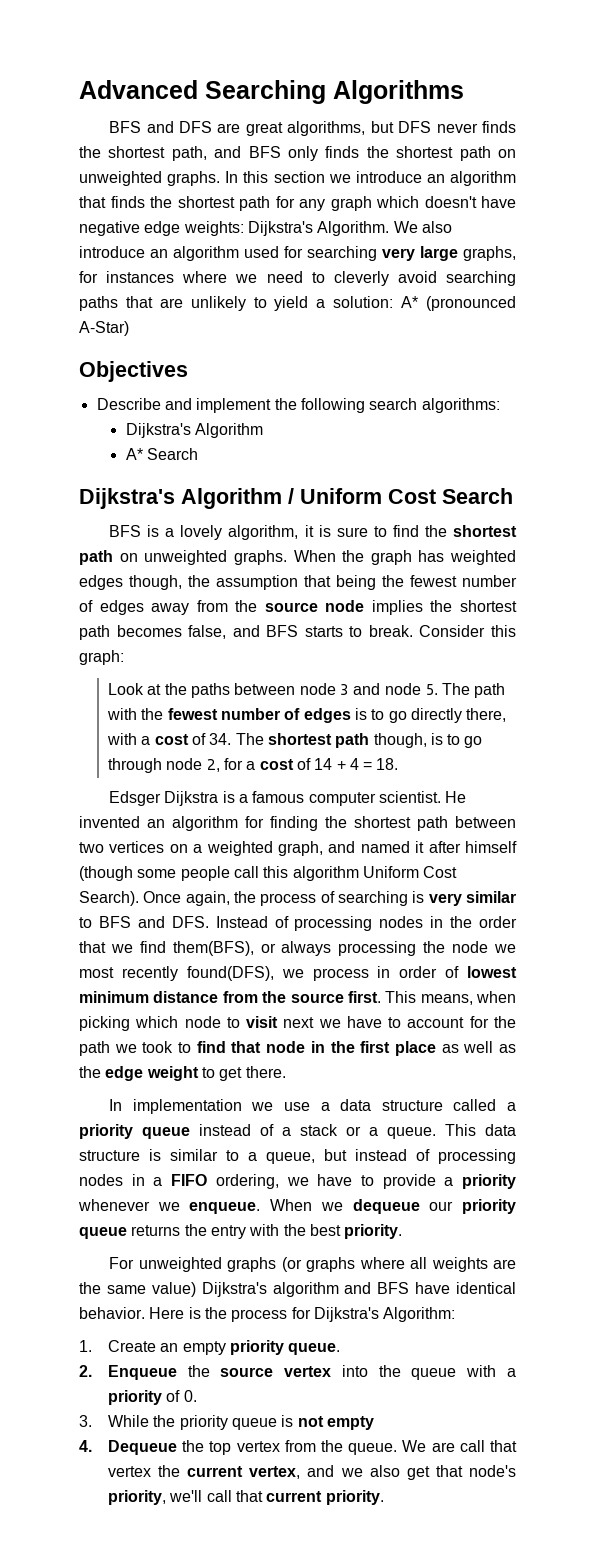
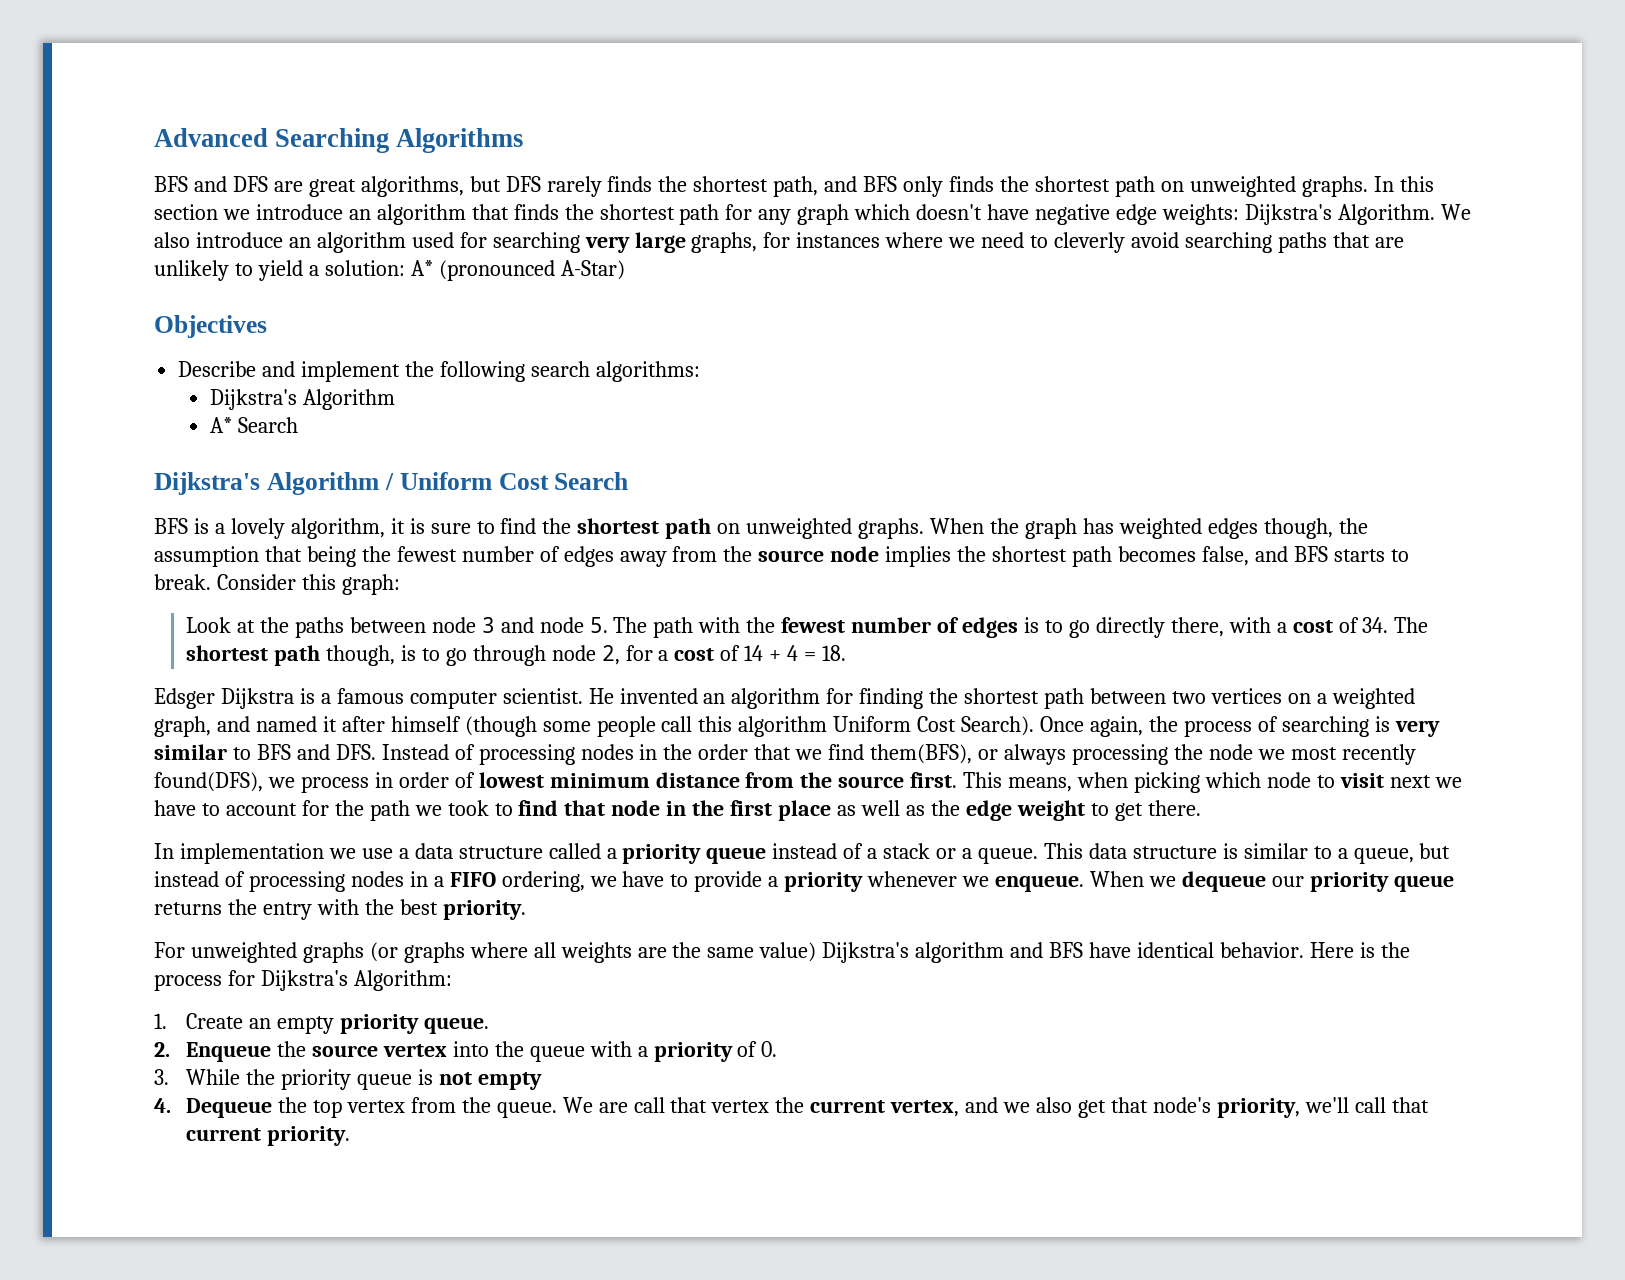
[436,123,478,133] never -> [546,176,602,197] rarely

